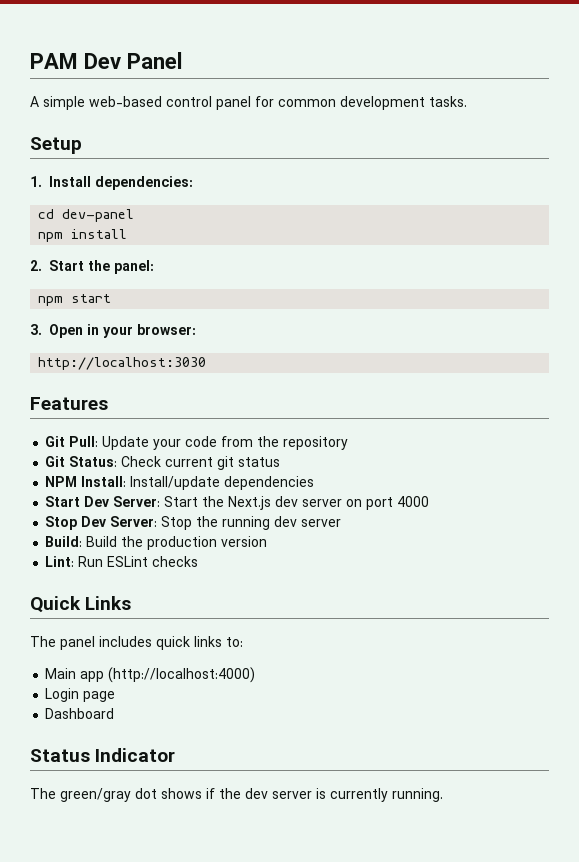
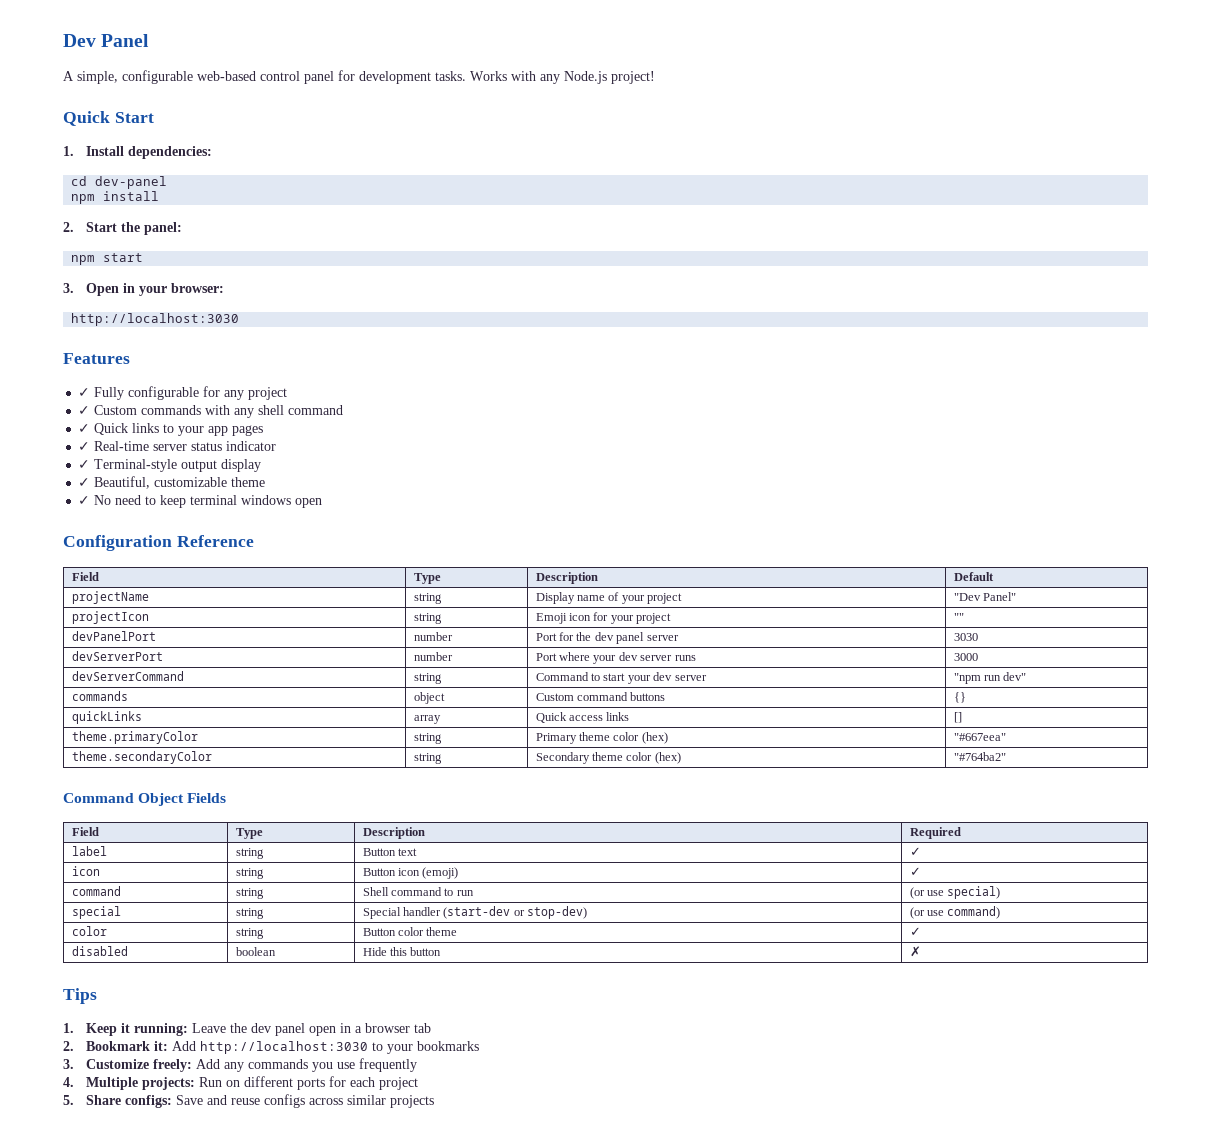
[30,53,78,69] PAM -> (63, 40) none
[43,96,85,110] simple -> [77,70,193,84] simple, configurable
[278,99,336,107] common -> (355, 75) none
[30,137,82,154] // Setup -> [470,71,655,84] [63,111,154,126] Works with any Node.js project! // Quick Start
[45,436,349,450] [45,456,281,470] [45,476,315,490] [45,496,430,510] [45,516,342,530] [45,536,268,550] [45,556,199,567] [30,596,132,613] [30,636,243,650] [45,667,256,683] [45,688,116,702] [45,708,115,719] [30,748,176,762] [30,788,443,802] Git Pull: Update your code from the repository // Git Status: Check current git status // NPM Install: Install/update dependencies // Start Dev Server: Start the Next.js dev server on port 4000 // Stop Dev Server: Stop the running dev server // Build: Build the production version // Lint: Run ESLint checks // Quick Links // The panel includes quick links to: // Main app (http://localhost:4000) // Login page // Dashboard // Status Indicator // The green/gray dot shows if the dev server is currently running. -> [78,386,288,400] [78,405,344,418] [78,423,264,436] [78,441,277,451] [78,459,262,472] [78,476,266,489] [78,495,323,508] [63,535,254,551] [71,572,99,581] [413,573,441,584] [535,572,598,584] [953,572,994,581] [71,591,149,604] [413,593,442,604] [535,592,683,604] [953,592,1017,601] [71,611,149,624] [413,613,442,624] [535,612,672,624] [953,613,964,621] [71,631,156,641] [413,632,453,641] [535,632,679,644] [953,633,978,641] [71,651,163,661] [413,652,453,661] [535,652,696,664] [953,653,978,661] [71,671,184,681] [413,673,442,684] [535,672,707,684] [953,672,1027,684] [71,691,128,701] [413,692,445,704] [535,692,666,701] [953,692,966,703] [71,711,142,724] [413,715,441,724] [535,712,630,723] [953,712,962,723] [71,731,198,744] [413,733,442,744] [535,732,668,744] [953,733,1006,741] [71,751,212,764] [413,753,442,764] [535,752,681,764] [953,752,1006,761] [63,793,227,806] [71,827,99,836] [235,828,263,839] [362,827,425,839] [909,827,961,839] [71,846,107,856] [235,848,264,859] [362,848,418,856] [909,847,921,856] [71,866,100,876] [235,868,264,879] [362,867,459,879] [909,867,921,876] [71,886,121,896] [235,888,264,899] [362,887,474,896] [909,886,1001,899] [71,906,121,919] [235,908,264,919] [362,906,588,919] [909,906,1001,919] [71,926,107,936] [235,928,264,939] [362,927,458,936] [909,927,921,936] [71,946,128,956] [235,947,276,956] [362,947,442,956] [909,946,921,957] [63,988,97,1004] [63,1023,431,1036] [63,1041,479,1054] [63,1058,417,1072] [63,1076,418,1090] [63,1094,434,1108] ✓ Fully configurable for any project // ✓ Custom commands with any shell command // ✓ Quick links to your app pages // ✓ Real-time server status indicator // ✓ Terminal-style output display // ✓ Beautiful, customizable theme // ✓ No need to keep terminal windows open // Configuration Reference // Field | Type | Description | Default // projectName | string | Display name of your project | "Dev Panel" // projectIcon | string | Emoji icon for your project | "" // devPanelPort | number | Port for the dev panel server | 3030 // devServerPort | number | Port where your dev server runs | 3000 // devServerCommand | string | Command to start your dev server | "npm run dev" // commands | object | Custom command buttons | {} // quickLinks | array | Quick access links | [] // theme.primaryColor | string | Primary theme color (hex) | "#667eea" // theme.secondaryColor | string | Secondary theme color (hex) | "#764ba2" // Command Object Fields // Field | Type | Description | Required // label | string | Button text | ✓ // icon | string | Button icon (emoji) | ✓ // command | string | Shell command to run | (or use special) // special | string | Special handler (start-dev or stop-dev) | (or use command) // color | string | Button color theme | ✓ // disabled | boolean | Hide this button | ✗ // Tips // 1. Keep it running: Leave the dev panel open in a browser tab // 2. Bookmark it: Add http://localhost:3030 to your bookmarks // 3. Customize freely: Add any commands you use frequently // 4. Multiple projects: Run on different ports for each project // 5. Share configs: Save and reuse configs across similar projects

